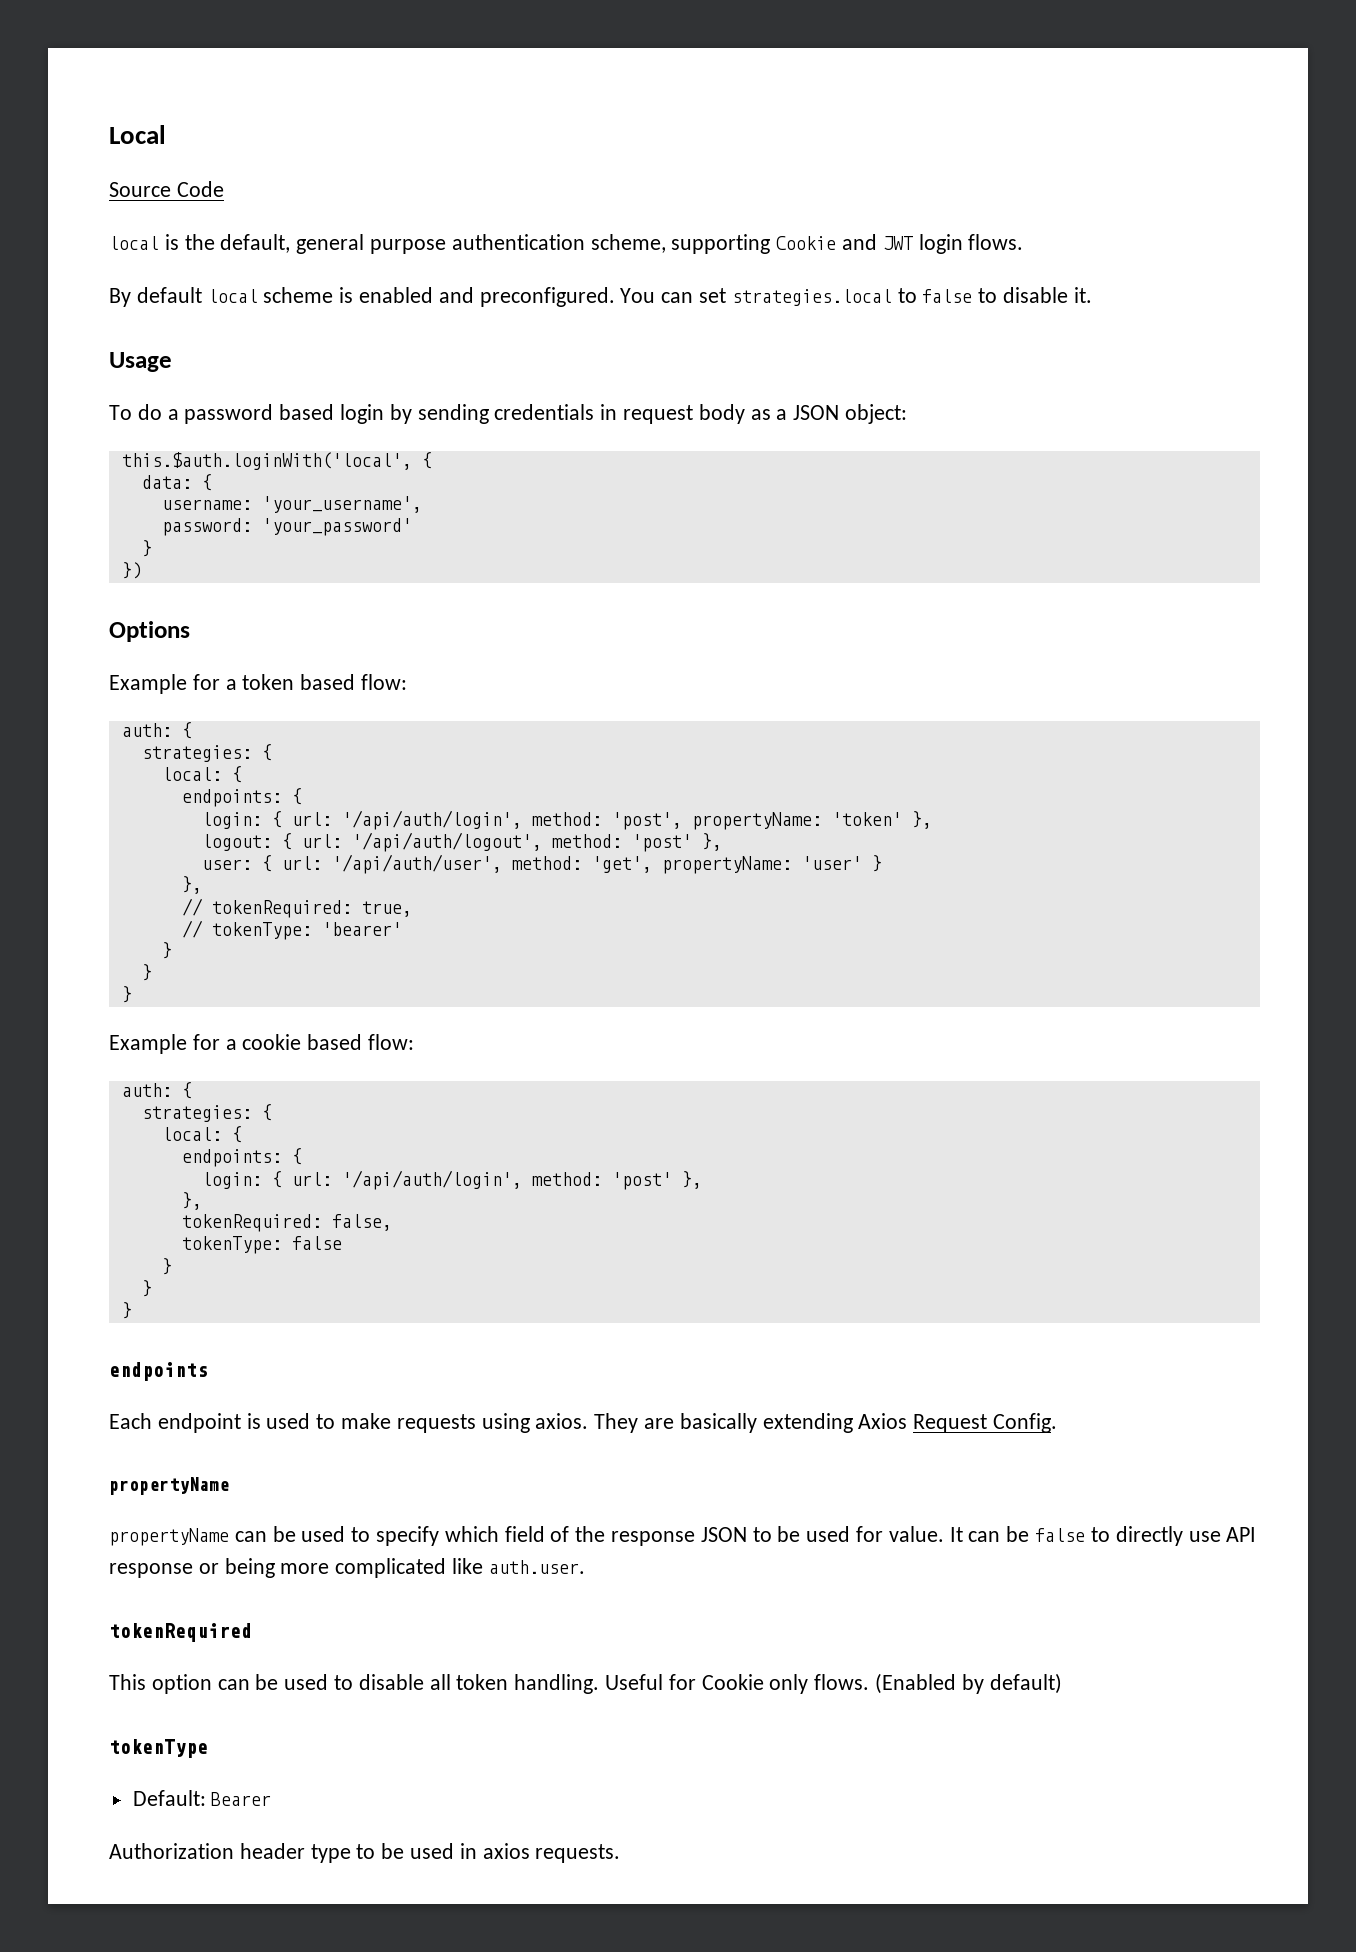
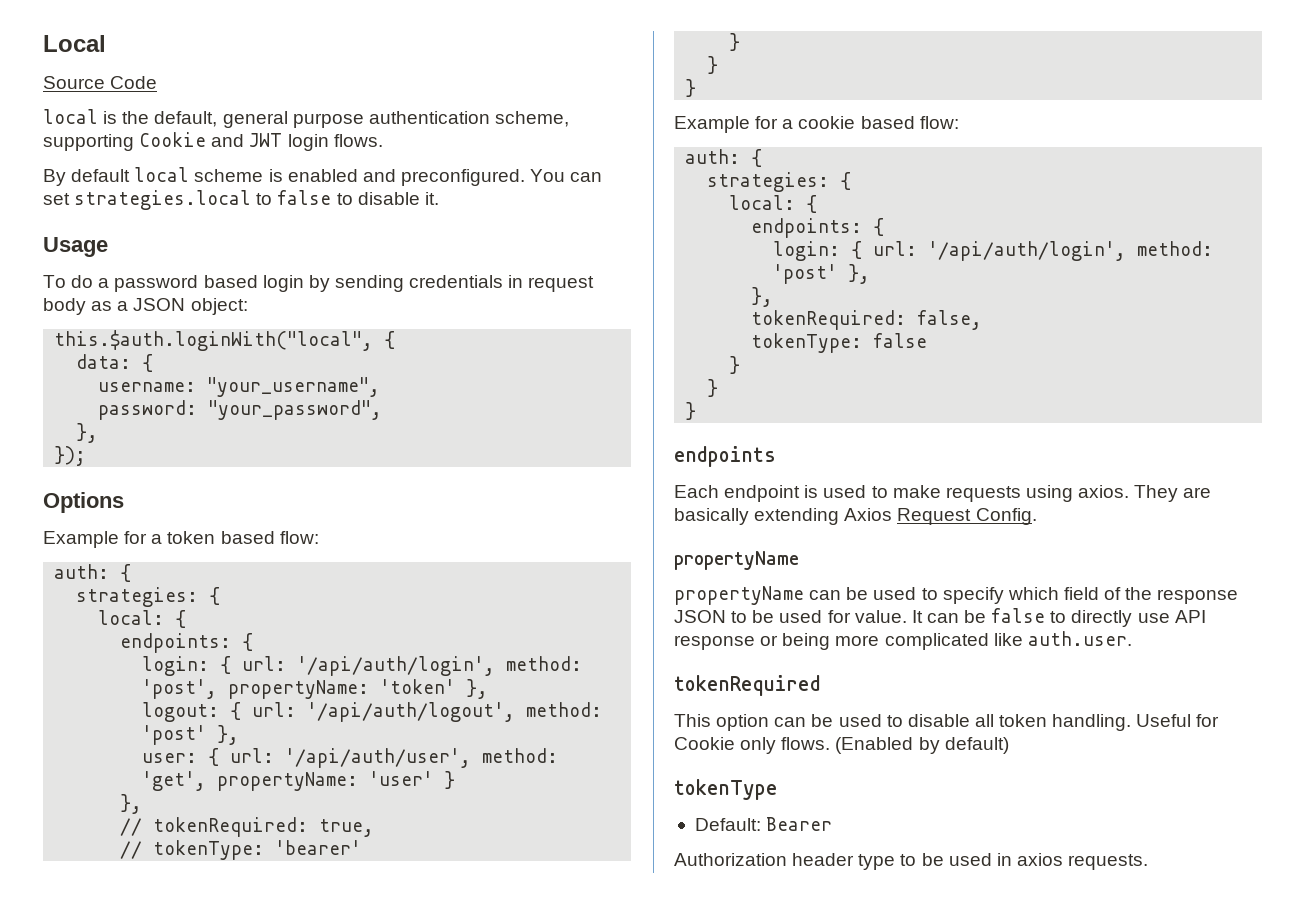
[121,452,412,470] this.$auth.loginWith('local', -> [54,330,374,351] this.$auth.loginWith("local",
[261,496,422,513] 'your_username', -> [207,377,381,397] "your_username",
[261,518,412,536] [141,540,152,557] [121,562,142,579] 'your_password' // } // }) -> [208,400,383,420] [76,423,99,443] [54,446,87,466] "your_password", // }, // });

